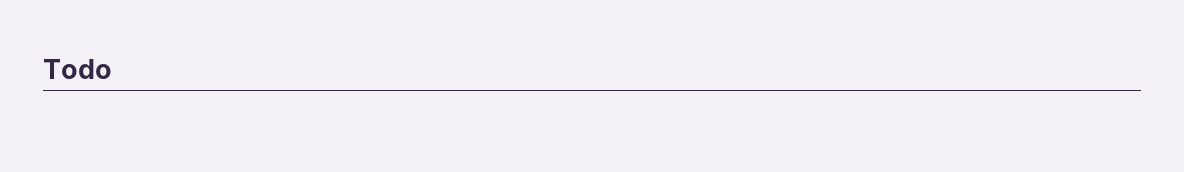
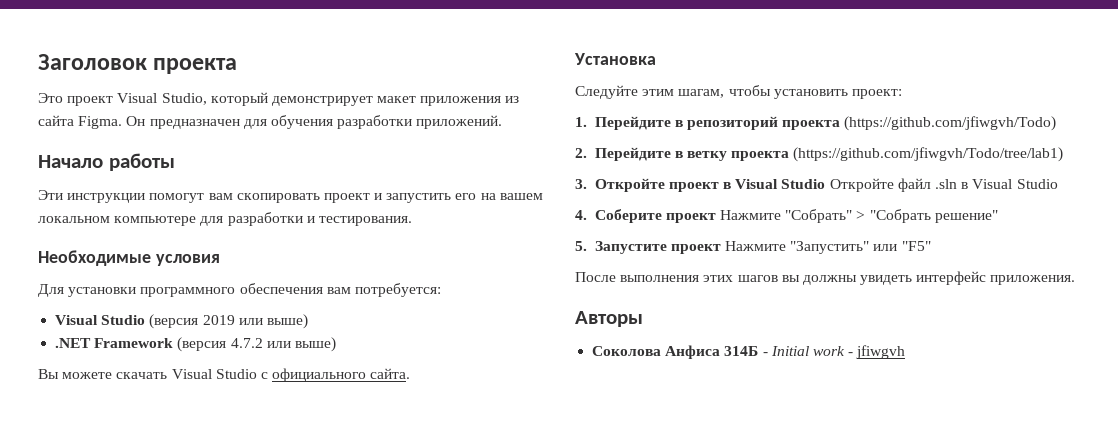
[43,59,112,79] Todo -> [38,54,238,74] [38,92,520,106] [38,115,503,129] [38,153,175,171] [38,190,543,203] [38,212,412,226] [38,250,220,266] [38,283,441,297] [55,314,308,329] [55,337,336,352] [38,368,411,382] [574,53,656,65] [575,85,902,99] [575,116,1057,131] [575,147,1064,162] [575,178,1058,192] [575,209,998,223] [575,241,931,254] [575,271,1076,285] [575,311,643,327] [592,345,906,359] Заголовок проекта // Это проект Visual Studio, который демонстрирует макет приложения из сайта Figma. Он предназначен для обучения разработки приложений. // Начало работы // Эти инструкции помогут вам скопировать проект и запустить его на вашем локальном компьютере для разработки и тестирования. // Необходимые условия // Для установки программного обеспечения вам потребуется: // Visual Studio (версия 2019 или выше) // .NET Framework (версия 4.7.2 или выше) // Вы можете скачать Visual Studio с официального сайта. // Установка // Следуйте этим шагам, чтобы установить проект: // 1. Перейдите в репозиторий проекта (https://github.com/jfiwgvh/Todo) // 2. Перейдите в ветку проекта (https://github.com/jfiwgvh/Todo/tree/lab1) // 3. Откройте проект в Visual Studio Откройте файл .sln в Visual Studio // 4. Соберите проект Нажмите "Собрать" > "Собрать решение" // 5. Запустите проект Нажмите "Запустить" или "F5" // После выполнения этих шагов вы должны увидеть интерфейс приложения. // Авторы // Соколова Анфиса 314Б - Initial work - jfiwgvh

